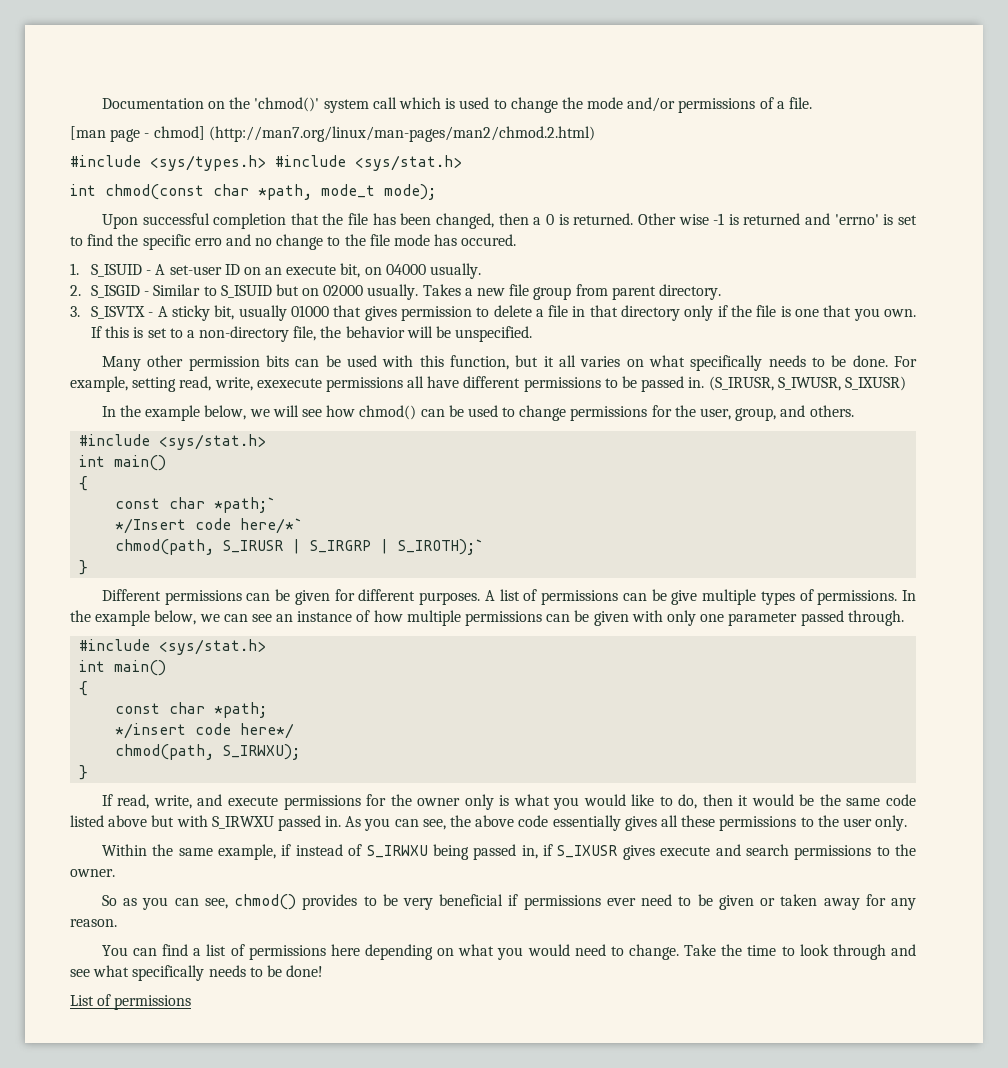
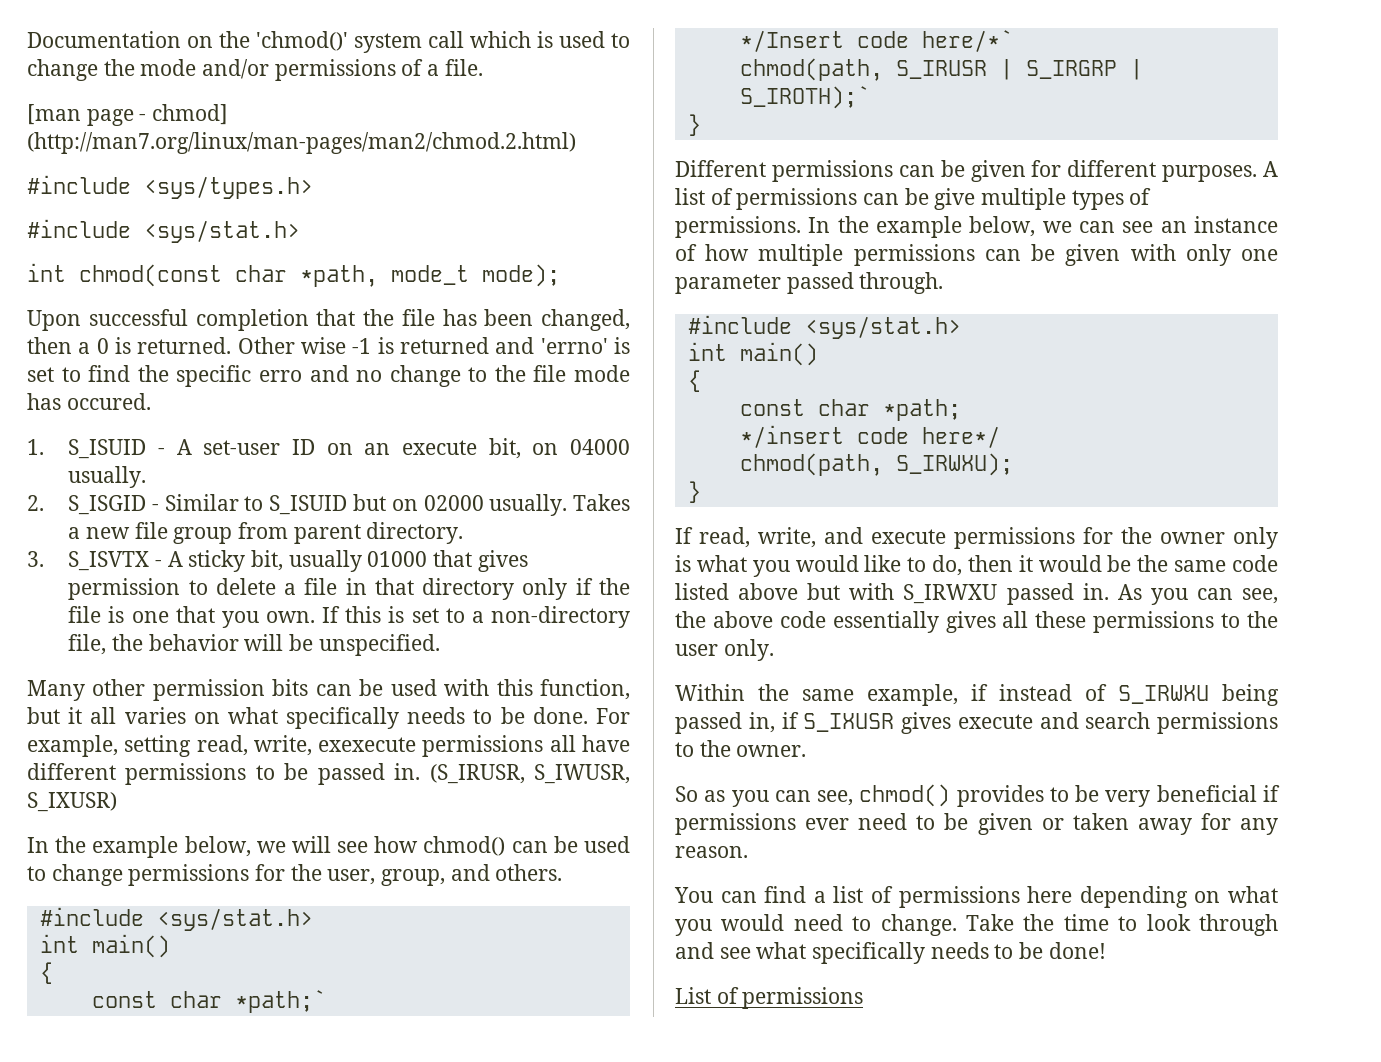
(266, 163) none -> (313, 187) //

